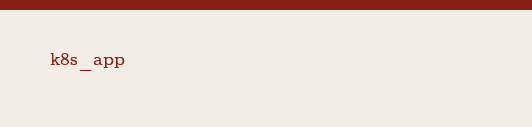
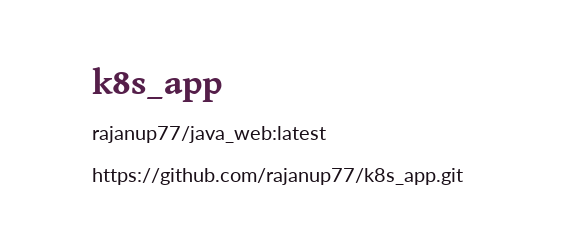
(125, 62) none -> [92,126,326,143] [92,168,463,185] // rajanup77/java_web:latest // https://github.com/rajanup77/k8s_app.git

